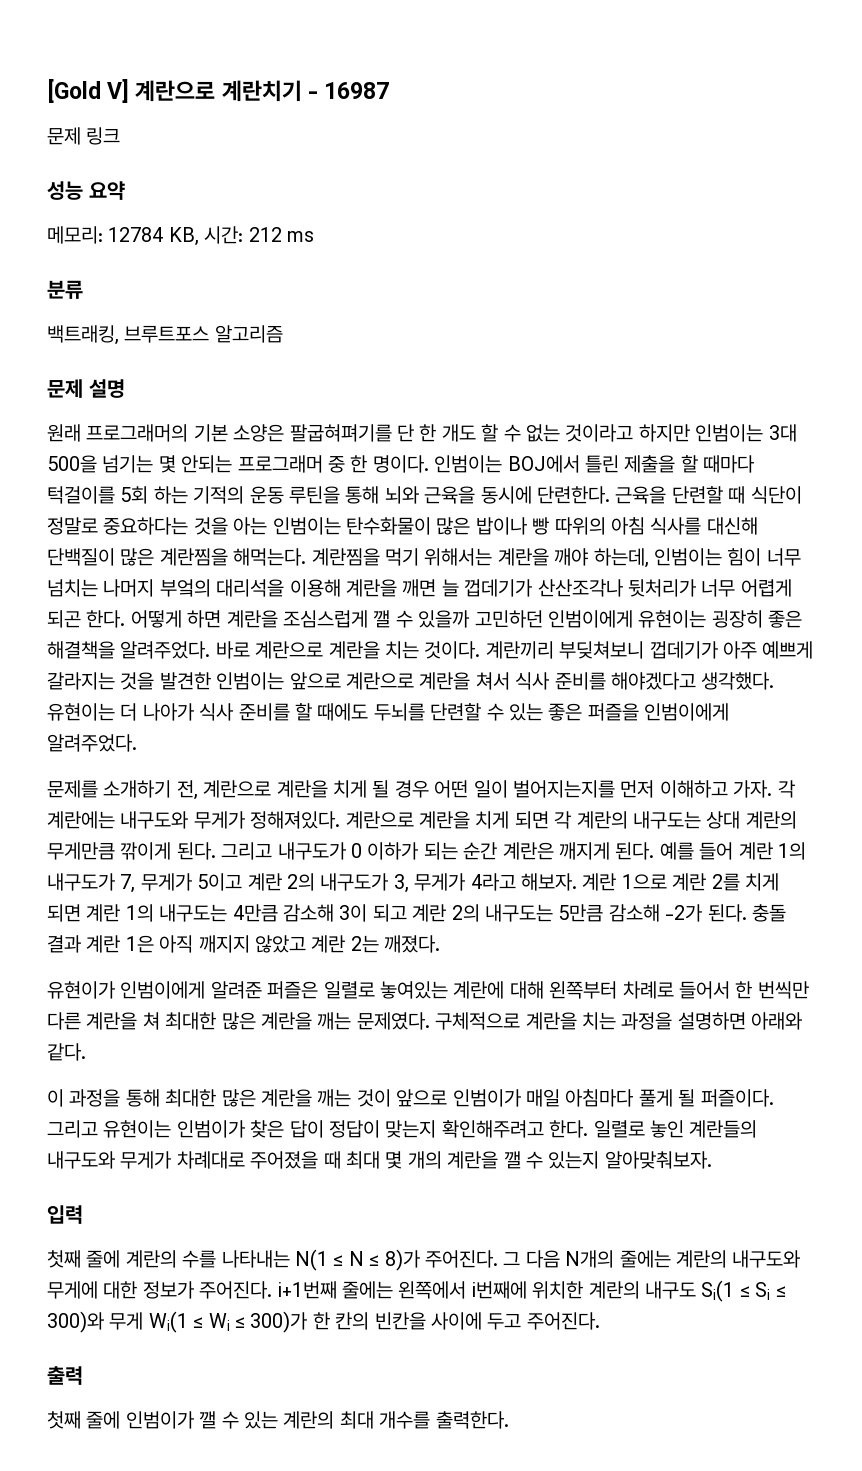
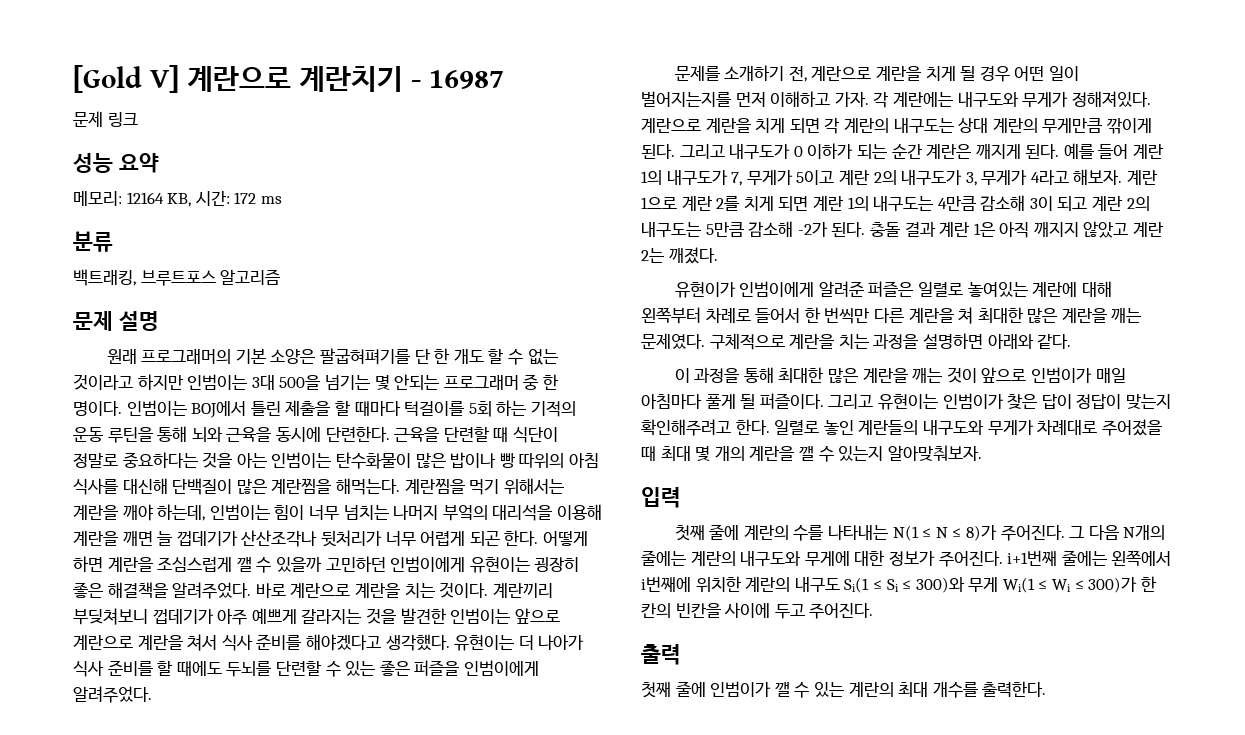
[108,227,164,242] 12784 -> [126,192,164,204] 12164
[248,227,282,242] 212 -> [234,192,257,204] 172

